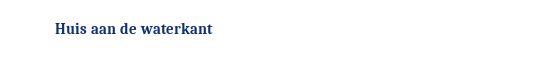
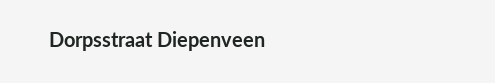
[55,22,213,34] Huis aan de waterkant -> [49,31,266,51] Dorpsstraat Diepenveen

